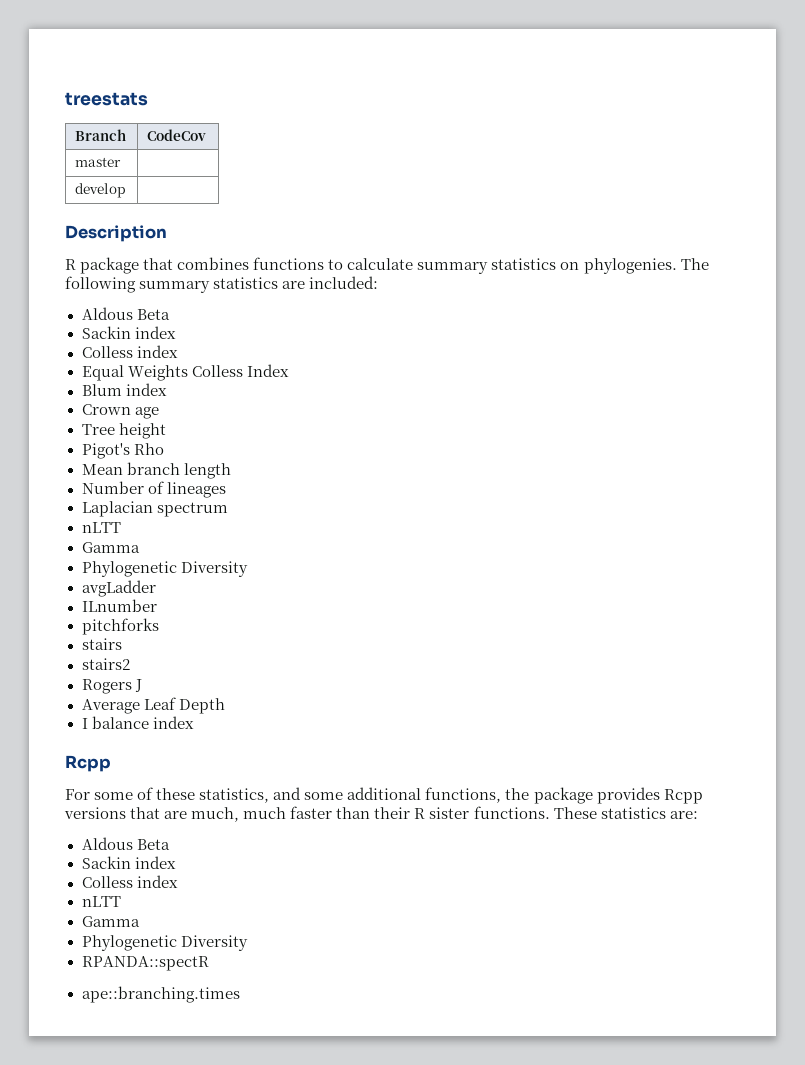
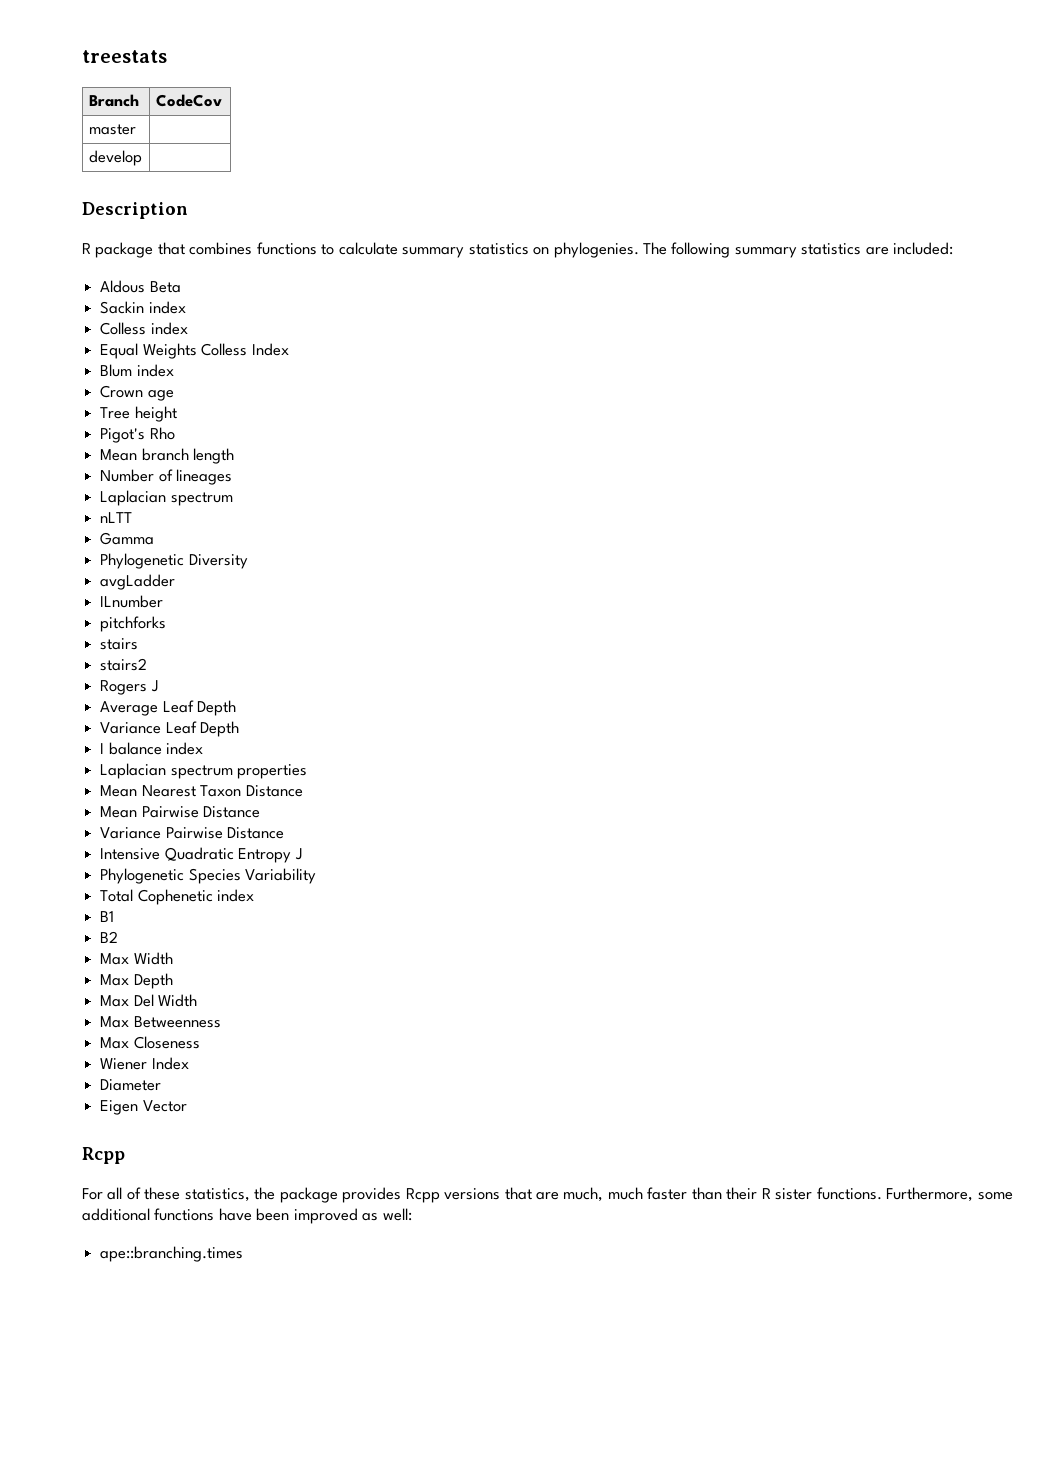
(225, 706) none -> [100,721,240,737] // Variance Leaf Depth
(194, 722) none -> [100,763,308,779] [100,785,303,797] [100,806,261,818] [100,827,285,839] [100,847,302,863] [100,868,317,884] [100,889,255,905] [100,911,115,922] [100,931,119,943] [100,952,173,965] [100,973,173,989] [100,994,198,1007] [100,1016,221,1028] [100,1036,200,1049] [100,1057,189,1070] [100,1079,162,1091] [100,1100,187,1115] // Laplacian spectrum properties // Mean Nearest Taxon Distance // Mean Pairwise Distance // Variance Pairwise Distance // Intensive Quadratic Entropy J // Phylogenetic Species Variability // Total Cophenetic index // B1 // B2 // Max Width // Max Depth // Max Del Width // Max Betweenness // Max Closeness // Wiener Index // Diameter // Eigen Vector
[94,792,134,800] some -> [107,1187,123,1200] all
[273,787,502,803] and some additional functions, -> (250, 1195) none
[553,807,698,819] [81,837,170,850] [81,856,176,869] [81,875,178,888] [81,896,121,907] [81,916,140,927] [81,935,248,951] [81,956,209,971] These statistics are: // Aldous Beta // Sackin index // Colless index // nLTT // Gamma // Phylogenetic Diversity // RPANDA::spectR -> [886,1187,1013,1202] [82,1208,412,1224] Furthermore, some additional functions have been improved as well:

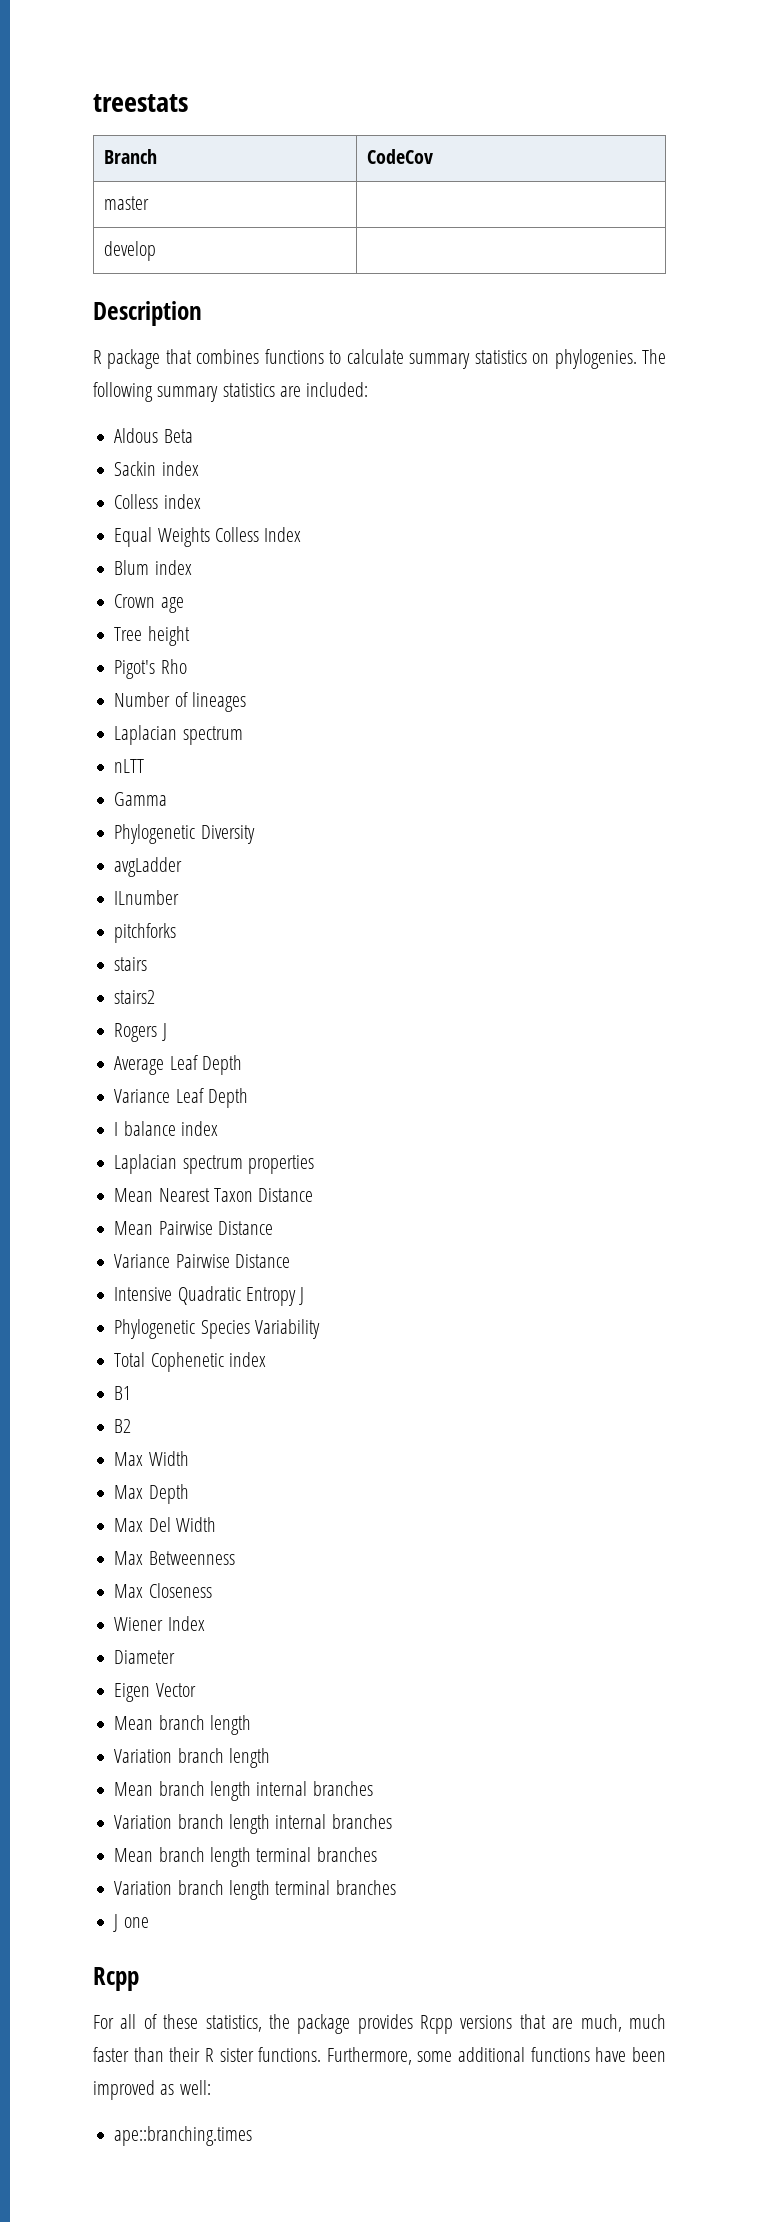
[100,448,235,464] // Mean branch length -> (187, 666) none
(187, 1106) none -> [114,1715,251,1735] [114,1748,270,1768] [114,1781,373,1801] [114,1814,392,1834] [114,1847,377,1867] [114,1880,396,1900] [113,1914,149,1932] // Mean branch length // Variation branch length // Mean branch length internal branches // Variation branch length internal branches // Mean branch length terminal branches // Variation branch length terminal branches // J one

